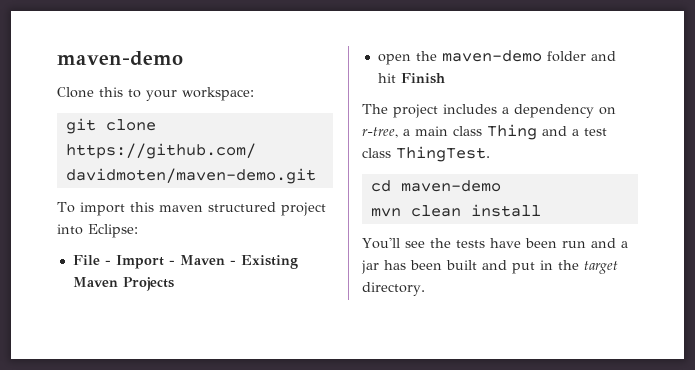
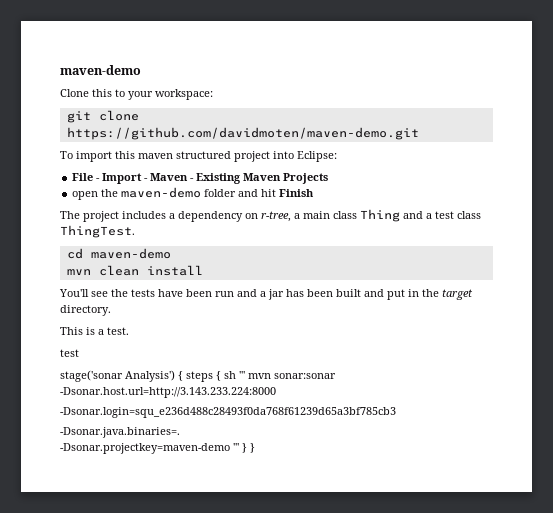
(425, 289) none -> [60,327,129,335] [60,349,79,357] [60,370,336,382] [60,387,276,398] [60,407,396,418] [60,427,180,438] [60,443,255,454] // This is a test. // test // stage('sonar Analysis') { steps { sh ''' mvn sonar:sonar -Dsonar.host.url=http://3.143.233.224:8000 // -Dsonar.login=squ_e236d488c28493f0da768f61239d65a3bf785cb3 // -Dsonar.java.binaries=. // -Dsonar.projectkey=maven-demo ''' } }

